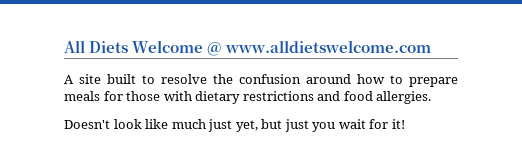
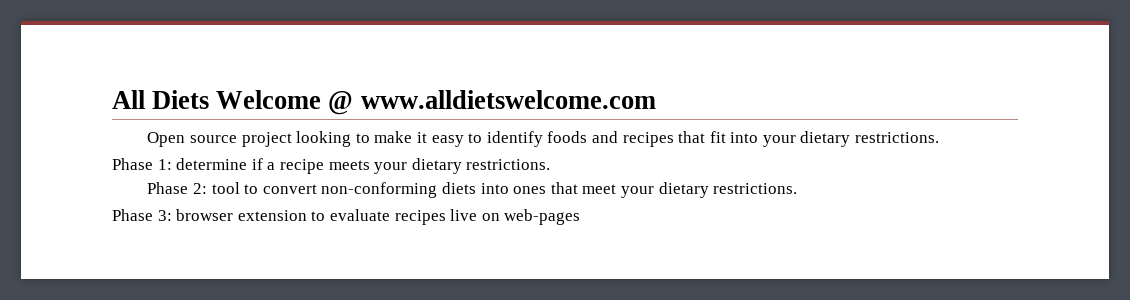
[64,74,458,87] [64,91,432,104] [64,119,405,132] A site built to resolve the confusion around how to prepare meals for those with dietary restrictions and food allergies. // Doesn't look like much just yet, but just you wait for it! -> [147,131,940,147] [112,158,551,174] [147,182,798,198] [112,209,581,225] Open source project looking to make it easy to identify foods and recipes that fit into your dietary restrictions. // Phase 1: determine if a recipe meets your dietary restrictions. // Phase 2: tool to convert non-conforming diets into ones that meet your dietary restrictions. // Phase 3: browser extension to evaluate recipes live on web-pages

